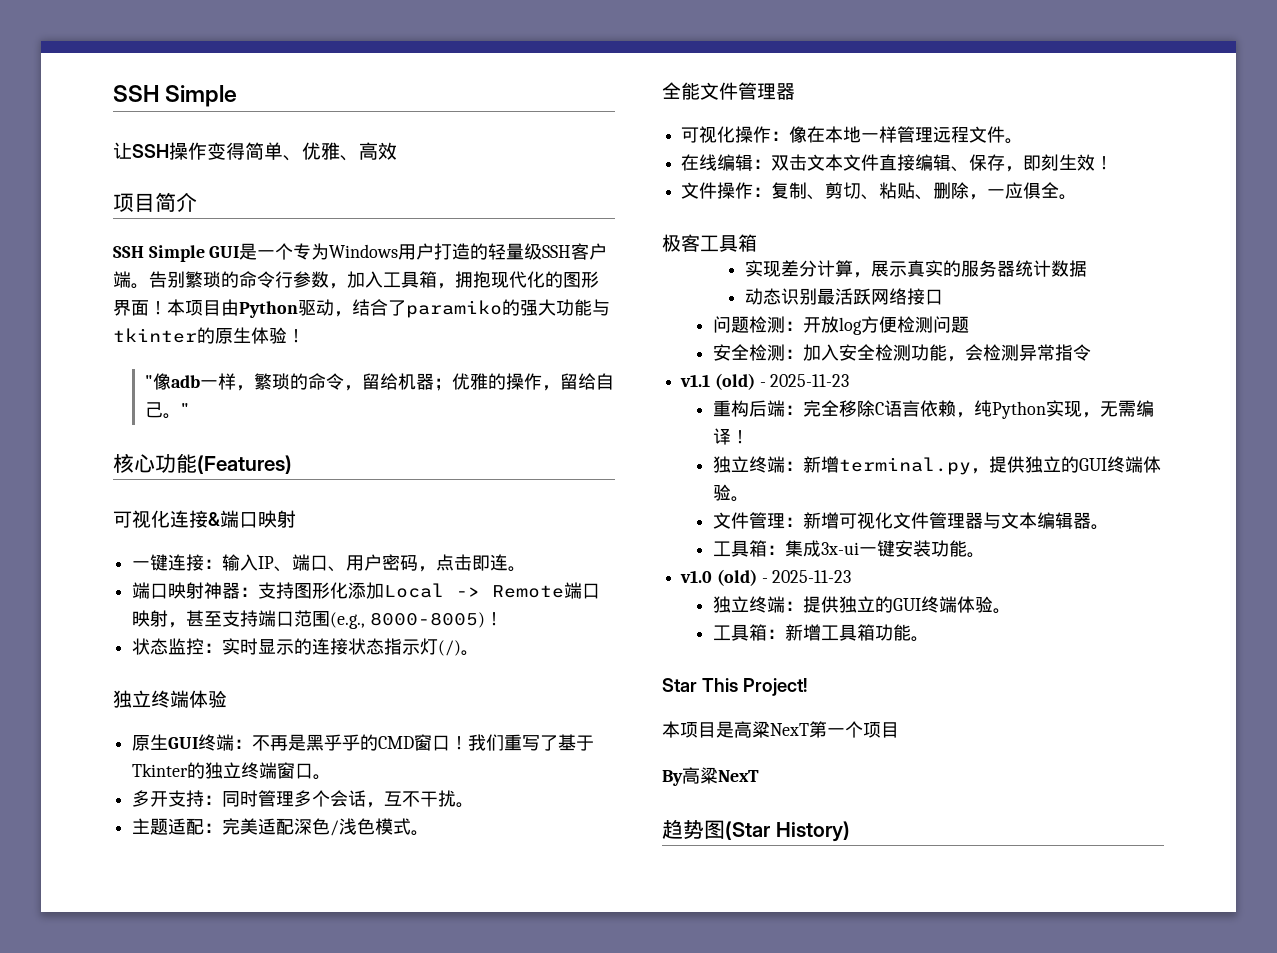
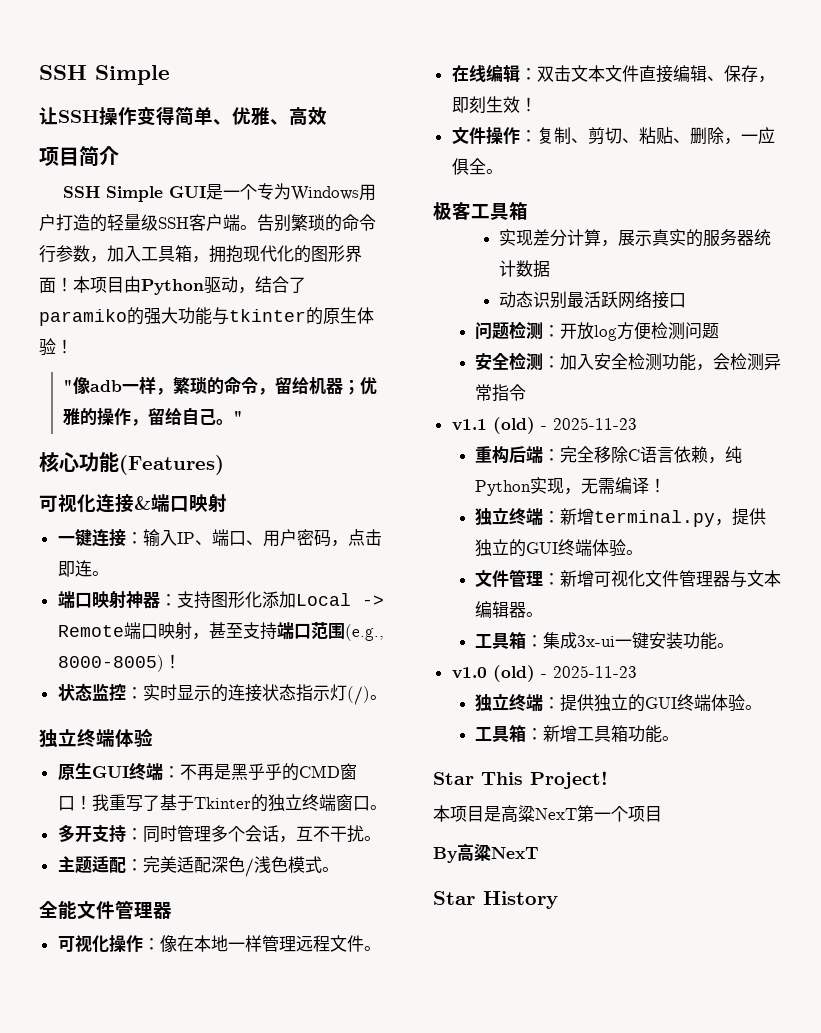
[486,734,505,751] 们 -> (109, 802) none
[662,819,850,842] 趋势图(Star History) -> [433,891,558,909] Star History

